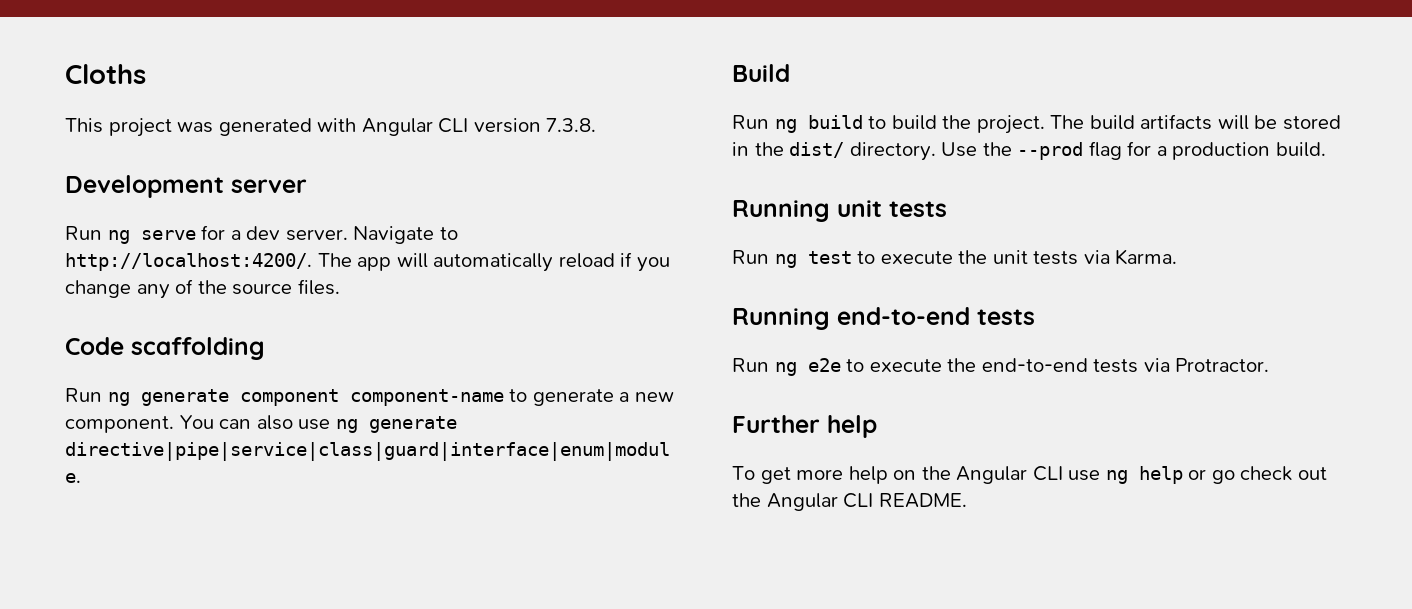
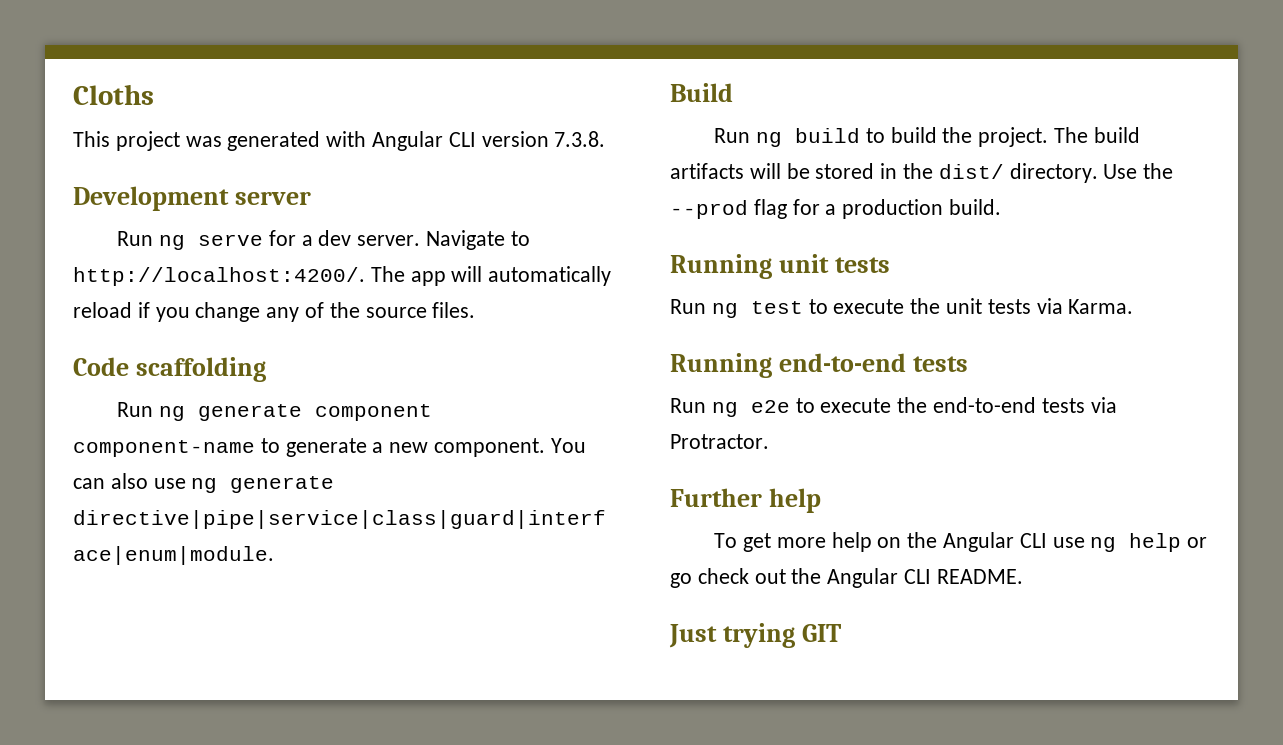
(967, 500) none -> [669,623,842,648] // Just trying GIT

